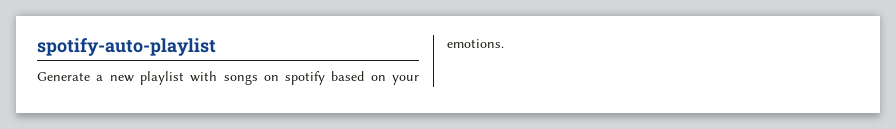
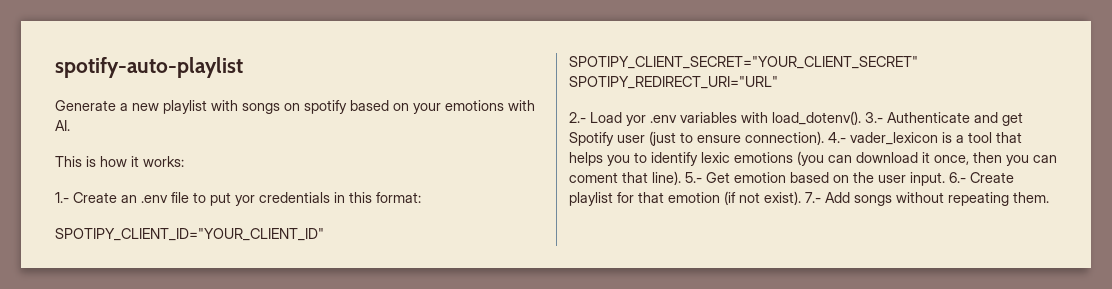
[447,39,504,48] emotions. -> [445,100,535,111] [55,120,70,131] [55,156,184,167] [55,192,421,206] [55,228,324,241] [569,56,918,69] [569,76,778,89] [569,111,1023,126] [569,131,1022,146] [569,151,1057,166] [569,171,1014,186] [569,191,1049,206] emotions with AI. // This is how it works: // 1.- Create an .env file to put yor credentials in this format: // SPOTIPY_CLIENT_ID="YOUR_CLIENT_ID" SPOTIPY_CLIENT_SECRET="YOUR_CLIENT_SECRET" SPOTIPY_REDIRECT_URI="URL" // 2.- Load yor .env variables with load_dotenv(). 3.- Authenticate and get Spotify user (just to ensure connection). 4.- vader_lexicon is a tool that helps you to identify lexic emotions (you can download it once, then you can coment that line). 5.- Get emotion based on the user input. 6.- Create playlist for that emotion (if not exist). 7.- Add songs without repeating them.

